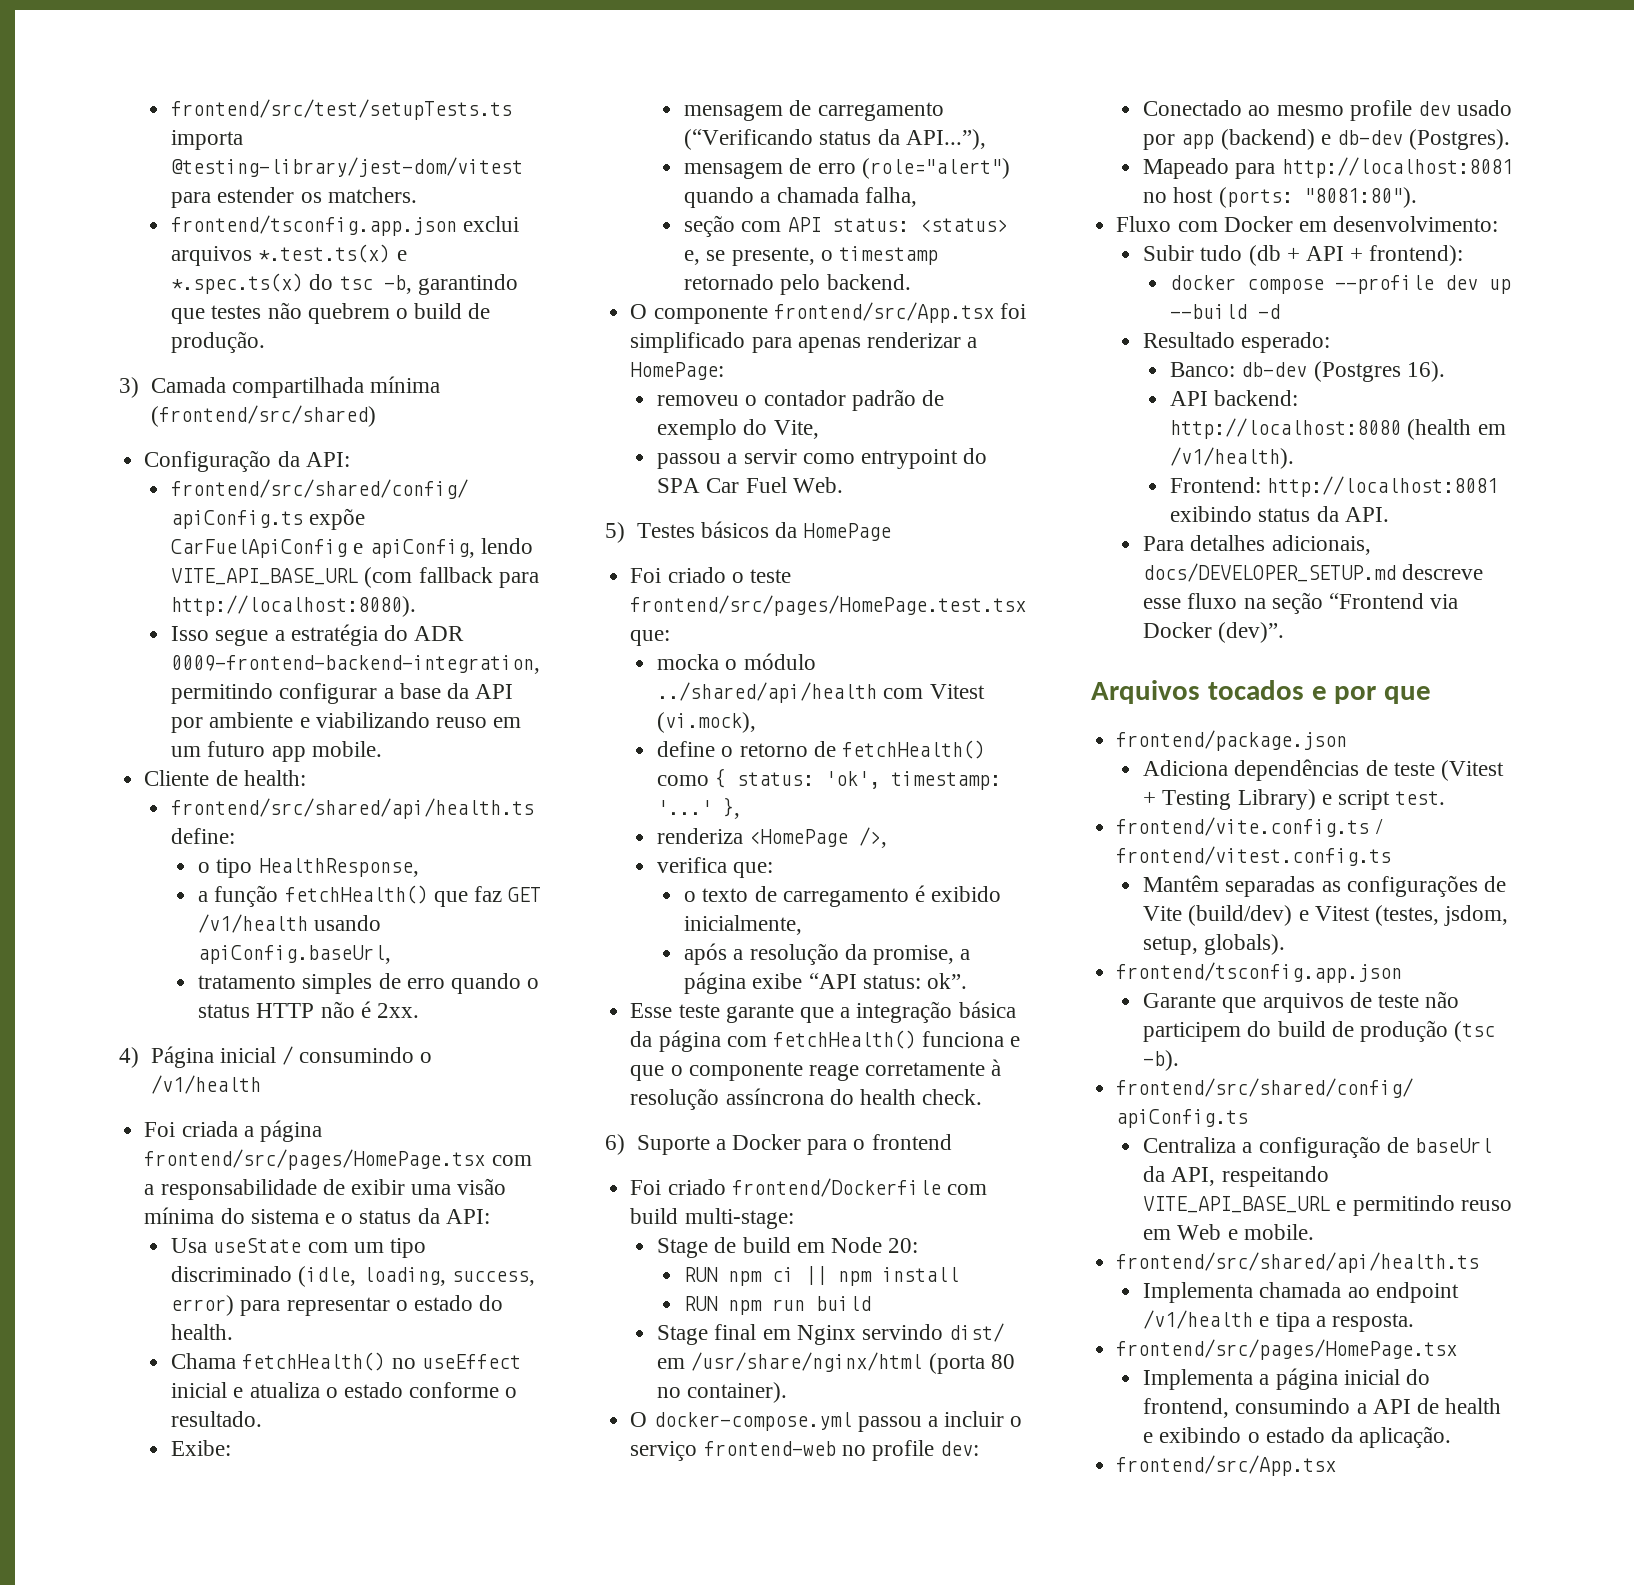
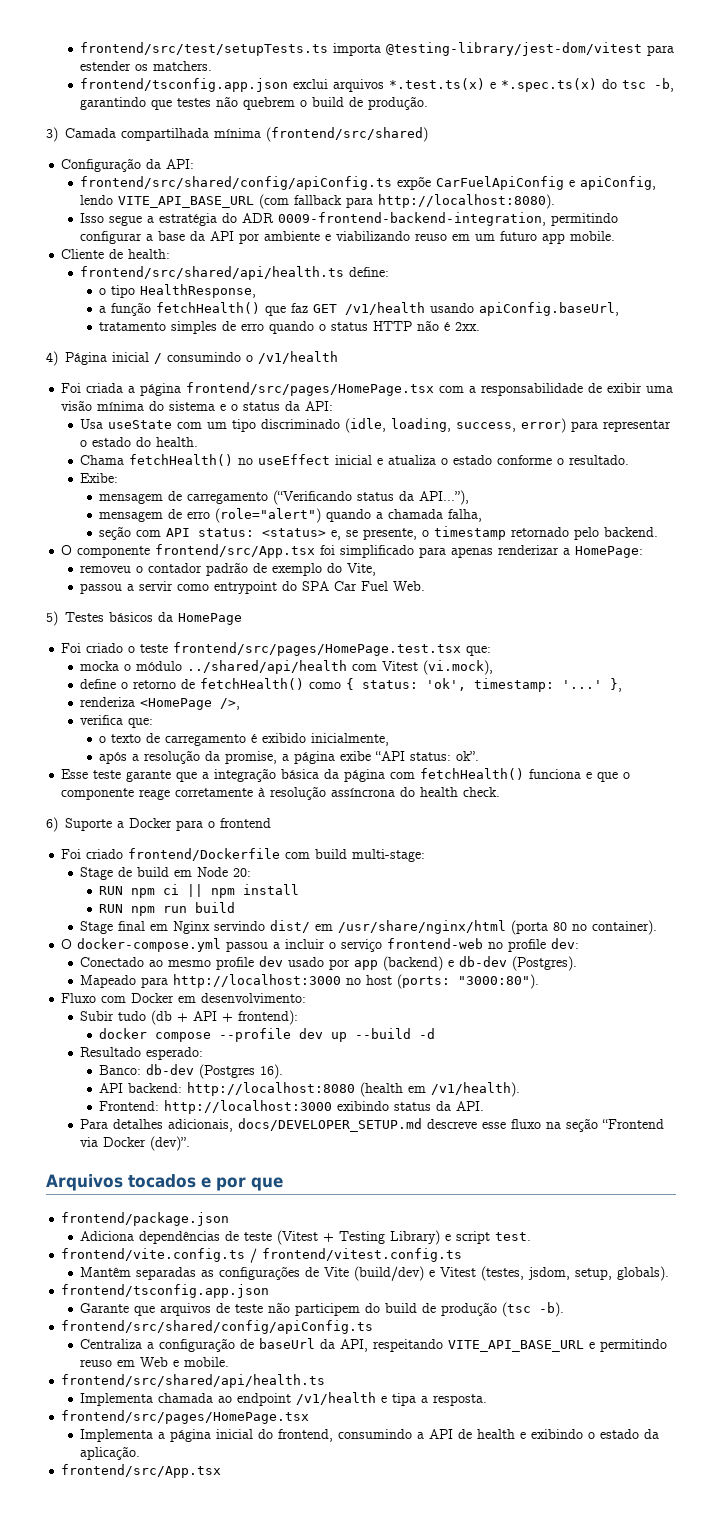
[1281,157,1513,178] http://localhost:8081 -> [173,974,342,988] http://localhost:3000
[1303,187,1417,208] "8081:80"). -> [458,974,540,989] "3000:80").
[1267,476,1499,497] http://localhost:8081 -> [164,1100,333,1114] http://localhost:3000

